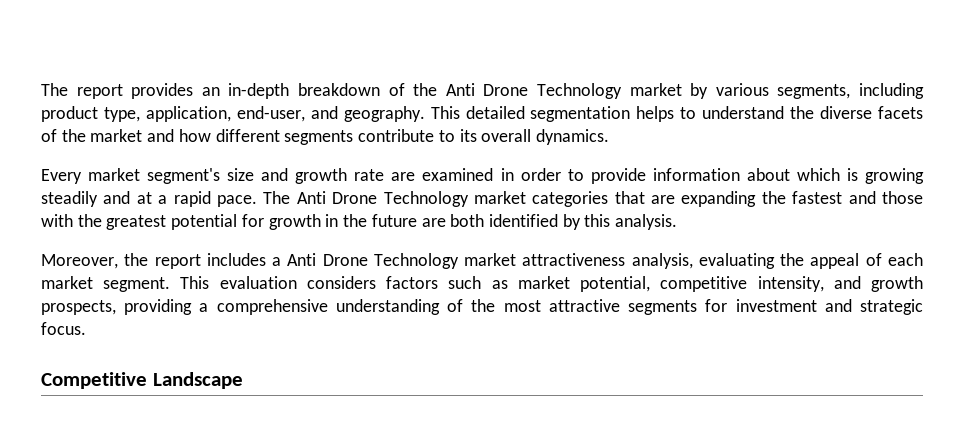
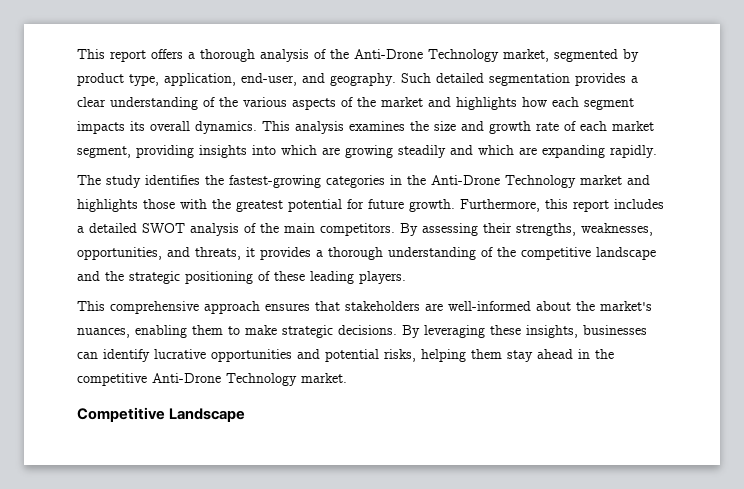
[41,83,925,99] The report provides an in-depth breakdown of the Anti Drone Technology market by various segments, including -> [77,49,639,62] This report offers a thorough analysis of the Anti-Drone Technology market, segmented by
[430,106,460,119] This -> [401,73,431,83] Such
[636,106,924,122] [41,129,609,145] [41,168,924,184] [41,191,876,207] helps to understand the diverse facets of the market and how different segments contribute to its overall dynamics. // Every market segment's size and growth rate are examined in order to provide information about which is growing steadily and at a rapid pace. The Anti Drone Technology market categories that are expanding the fastest and -> [575,73,638,86] [77,97,634,110] [77,121,654,134] [77,145,657,158] [77,175,650,188] [77,199,138,212] provides a clear understanding of the various aspects of the market and highlights how each segment impacts its overall dynamics. This analysis examines the size and growth rate of each market segment, providing insights into which are growing steadily and which are expanding rapidly. // The study identifies the fastest-growing categories in the Anti-Drone Technology market and highlights
[268,214,678,230] [41,253,923,269] [41,276,924,292] [41,299,924,315] [41,322,86,335] growth in the future are both identified by this analysis. // Moreover, the report includes a Anti Drone Technology market attractiveness analysis, evaluating the appeal of each market segment. This evaluation considers factors such as market potential, competitive intensity, and growth prospects, providing a comprehensive understanding of the most attractive segments for investment and strategic focus. -> [368,199,664,212] [77,223,653,236] [77,247,656,260] [77,271,406,284] [77,301,652,314] [77,325,647,338] [77,349,614,362] [77,373,347,386] future growth. Furthermore, this report includes a detailed SWOT analysis of the main competitors. By assessing their strengths, weaknesses, opportunities, and threats, it provides a thorough understanding of the competitive landscape and the strategic positioning of these leading players. // This comprehensive approach ensures that stakeholders are well-informed about the market's nuances, enabling them to make strategic decisions. By leveraging these insights, businesses can identify lucrative opportunities and potential risks, helping them stay ahead in the competitive Anti-Drone Technology market.

